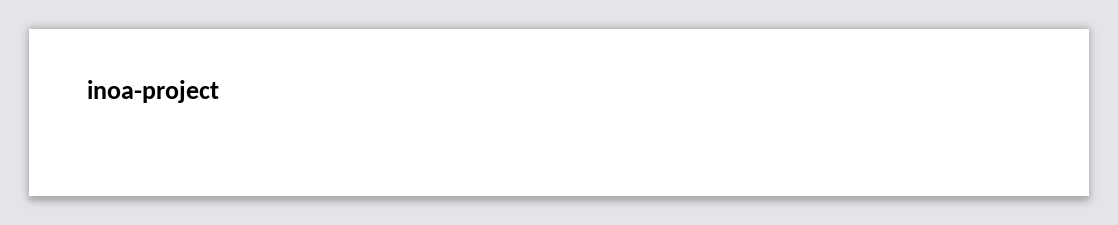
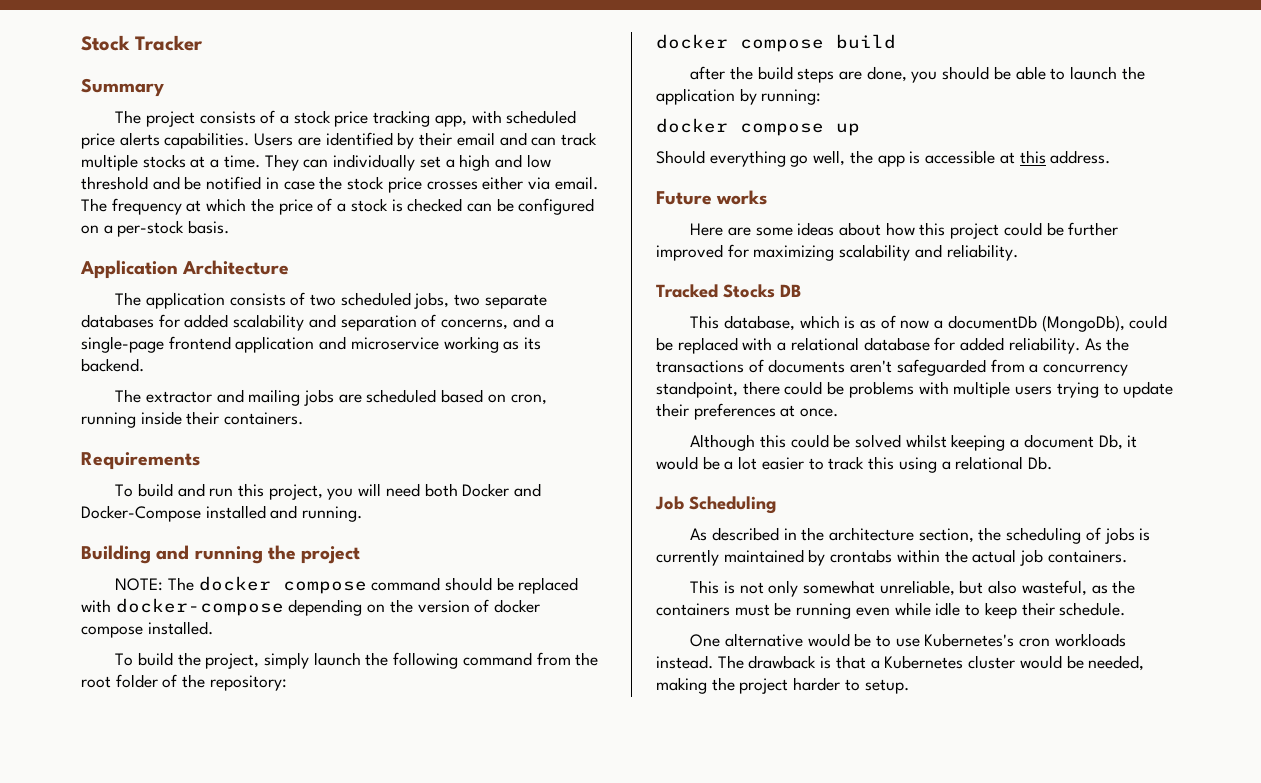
[87,80,219,103] inoa-project -> [81,35,203,51] [81,78,164,97] [115,110,577,127] [81,132,597,149] [81,154,551,171] [81,176,598,193] [81,198,595,215] [81,220,230,237] [80,260,290,279] [115,292,547,309] [81,314,554,331] [81,336,542,353] [81,358,144,372] [115,389,547,406] [81,411,304,428] [81,452,200,470] [115,483,542,500] [81,505,363,522] [81,545,361,564] [115,576,579,594] [81,598,541,616] [81,621,213,638] [115,652,599,669] [81,674,287,691] [656,34,896,52] [690,66,1145,83] [656,88,822,105] [656,118,860,136] [656,150,1111,167] [656,190,768,205] [690,222,1119,239] [656,244,1018,261] [656,284,801,298] [690,315,1168,332] [656,337,1130,354] [656,359,1129,376] [656,381,1174,398] [656,403,839,420] [690,434,1138,451] [656,456,1052,473] [655,496,776,514] [690,527,1151,544] [656,549,1127,566] [690,580,1136,597] [656,602,1126,619] [690,633,1126,647] [656,655,1145,671] [656,677,909,694] Stock Tracker // Summary // The project consists of a stock price tracking app, with scheduled price alerts capabilities. Users are identified by their email and can track multiple stocks at a time. They can individually set a high and low threshold and be notified in case the stock price crosses either via email. The frequency at which the price of a stock is checked can be configured on a per-stock basis. // Application Architecture // The application consists of two scheduled jobs, two separate databases for added scalability and separation of concerns, and a single-page frontend application and microservice working as its backend. // The extractor and mailing jobs are scheduled based on cron, running inside their containers. // Requirements // To build and run this project, you will need both Docker and Docker-Compose installed and running. // Building and running the project // NOTE: The docker compose command should be replaced with docker-compose depending on the version of docker compose installed. // To build the project, simply launch the following command from the root folder of the repository: // docker compose build // after the build steps are done, you should be able to launch the application by running: // docker compose up // Should everything go well, the app is accessible at this address. // Future works // Here are some ideas about how this project could be further improved for maximizing scalability and reliability. // Tracked Stocks DB // This database, which is as of now a documentDb (MongoDb), could be replaced with a relational database for added reliability. As the transactions of documents aren't safeguarded from a concurrency standpoint, there could be problems with multiple users trying to update their preferences at once. // Although this could be solved whilst keeping a document Db, it would be a lot easier to track this using a relational Db. // Job Scheduling // As described in the architecture section, the scheduling of jobs is currently maintained by crontabs within the actual job containers. // This is not only somewhat unreliable, but also wasteful, as the containers must be running even while idle to keep their schedule. // One alternative would be to use Kubernetes's cron workloads instead. The drawback is that a Kubernetes cluster would be needed, making the project harder to setup.

